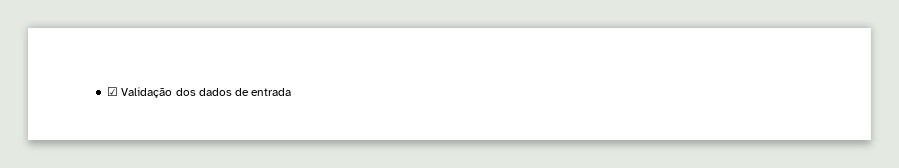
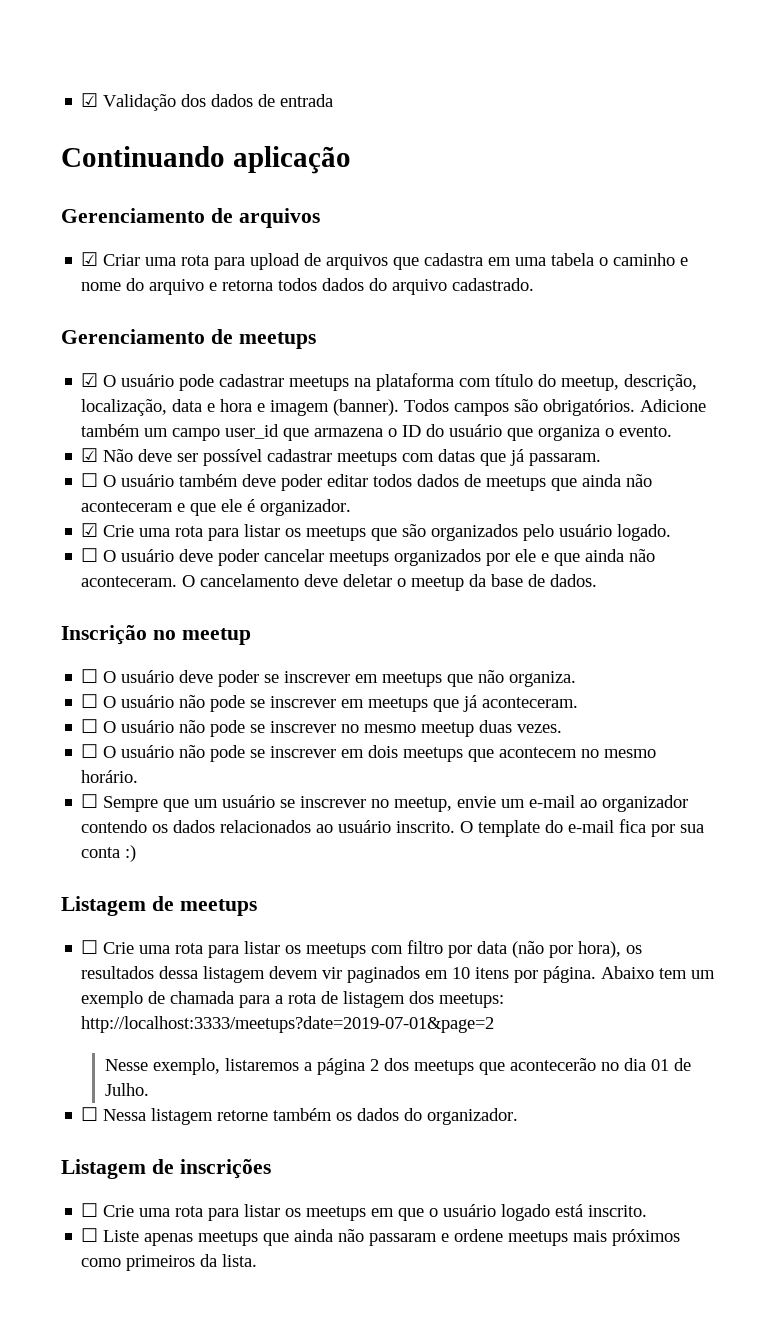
(292, 92) none -> [61,146,351,174] [61,208,320,228] [81,252,689,270] [81,278,535,295] [61,329,316,349] [81,373,698,391] [81,399,707,416] [81,424,673,441] [81,448,602,466] [81,473,653,491] [81,499,352,516] [81,523,672,541] [81,548,656,566] [81,574,598,591] [61,625,251,645] [81,669,577,687] [81,694,579,712] [81,719,563,737] [81,744,657,762] [81,770,139,783] [81,794,689,812] [81,819,705,837] [81,845,137,862] [61,896,257,916] [81,940,643,958] [81,966,716,983] [81,991,505,1008] [81,1016,495,1033] [105,1058,692,1075] [105,1083,150,1096] [81,1107,519,1125] [61,1159,271,1179] [81,1203,648,1221] [81,1228,681,1246] [81,1254,258,1271] // Continuando aplicação // Gerenciamento de arquivos // ☑ Criar uma rota para upload de arquivos que cadastra em uma tabela o caminho e nome do arquivo e retorna todos dados do arquivo cadastrado. // Gerenciamento de meetups // ☑ O usuário pode cadastrar meetups na plataforma com título do meetup, descrição, localização, data e hora e imagem (banner). Todos campos são obrigatórios. Adicione também um campo user_id que armazena o ID do usuário que organiza o evento. // ☑ Não deve ser possível cadastrar meetups com datas que já passaram. // ☐ O usuário também deve poder editar todos dados de meetups que ainda não aconteceram e que ele é organizador. // ☑ Crie uma rota para listar os meetups que são organizados pelo usuário logado. // ☐ O usuário deve poder cancelar meetups organizados por ele e que ainda não aconteceram. O cancelamento deve deletar o meetup da base de dados. // Inscrição no meetup // ☐ O usuário deve poder se inscrever em meetups que não organiza. // ☐ O usuário não pode se inscrever em meetups que já aconteceram. // ☐ O usuário não pode se inscrever no mesmo meetup duas vezes. // ☐ O usuário não pode se inscrever em dois meetups que acontecem no mesmo horário. // ☐ Sempre que um usuário se inscrever no meetup, envie um e-mail ao organizador contendo os dados relacionados ao usuário inscrito. O template do e-mail fica por sua conta :) // Listagem de meetups // ☐ Crie uma rota para listar os meetups com filtro por data (não por hora), os resultados dessa listagem devem vir paginados em 10 itens por página. Abaixo tem um exemplo de chamada para a rota de listagem dos meetups: http://localhost:3333/meetups?date=2019-07-01&page=2 // Nesse exemplo, listaremos a página 2 dos meetups que acontecerão no dia 01 de Julho. // ☐ Nessa listagem retorne também os dados do organizador. // Listagem de inscrições // ☐ Crie uma rota para listar os meetups em que o usuário logado está inscrito. // ☐ Liste apenas meetups que ainda não passaram e ordene meetups mais próximos como primeiros da lista.

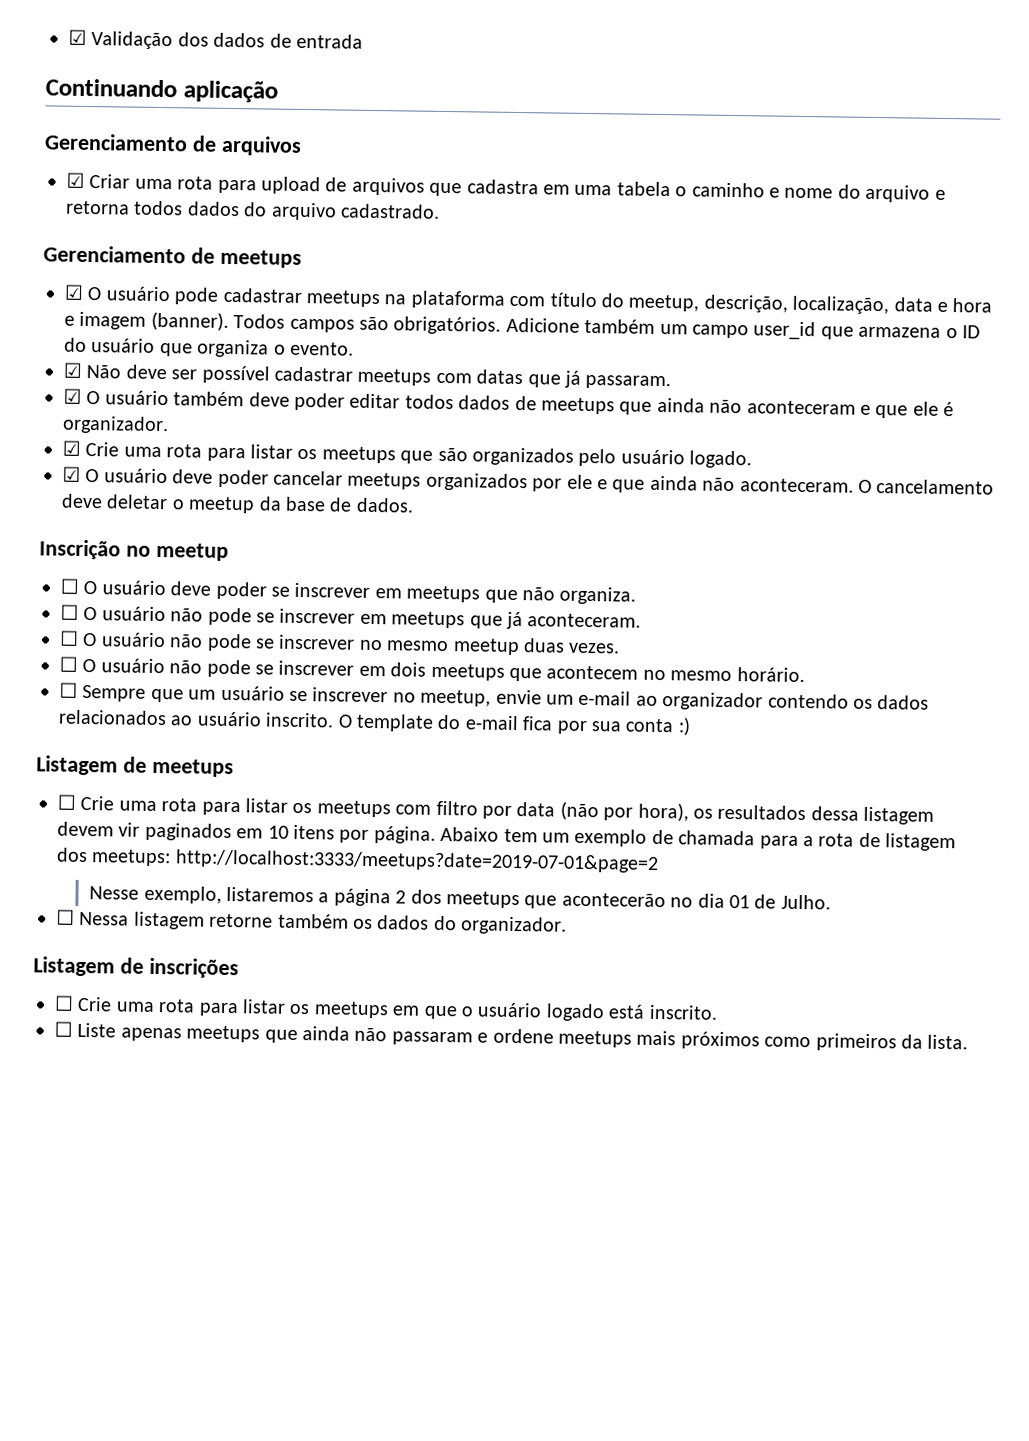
[81,473,99,487] ☐ -> [63,388,82,404] ☑
[81,548,99,562] ☐ -> [62,466,81,482] ☑

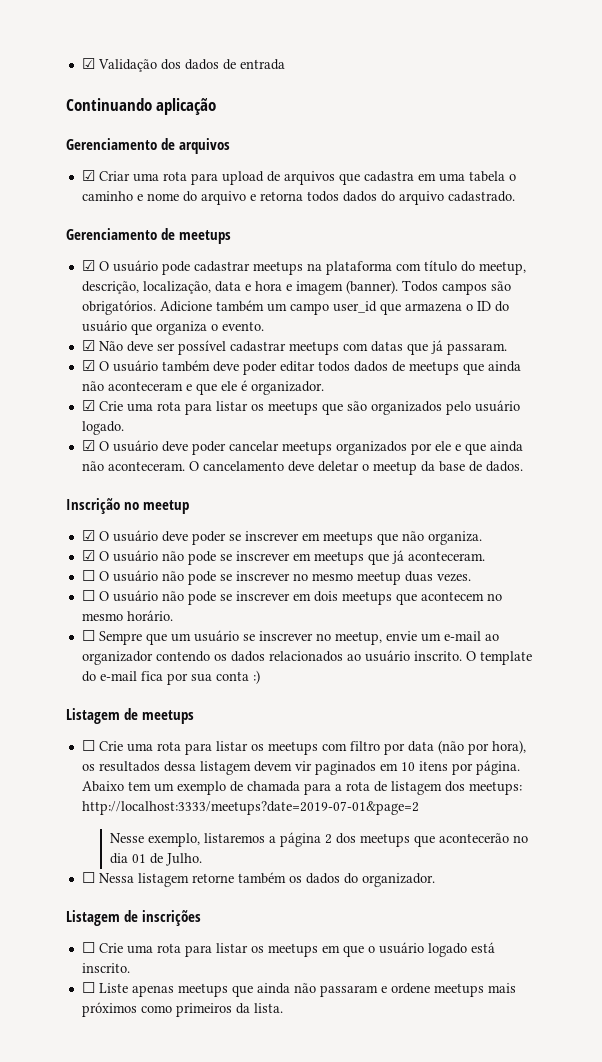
[60,578,79,594] ☐ -> [81,530,95,541] ☑
[60,604,79,620] ☐ -> [81,550,95,561] ☑

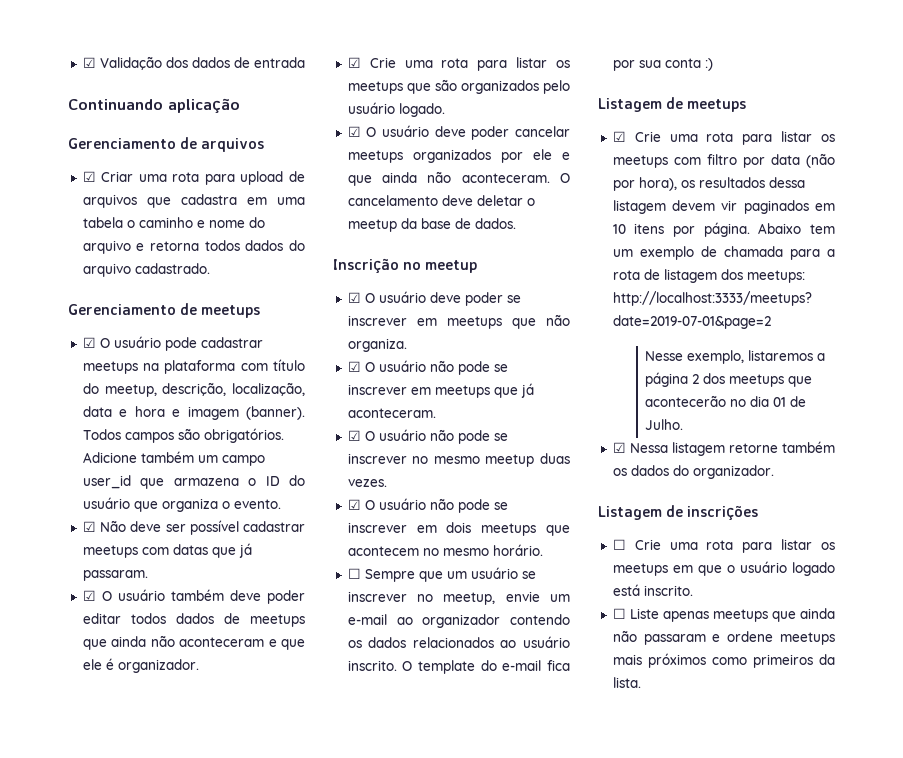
[81,570,95,581] ☐ -> [347,430,361,441] ☑
[81,590,95,601] ☐ -> [347,499,361,510] ☑
[81,740,95,751] ☐ -> [612,131,626,142] ☑
[81,872,95,883] ☐ -> [612,442,626,453] ☑

